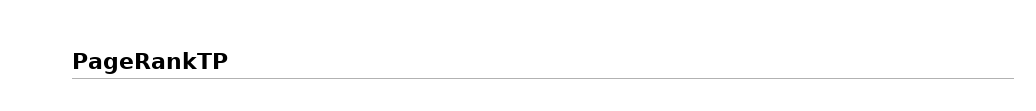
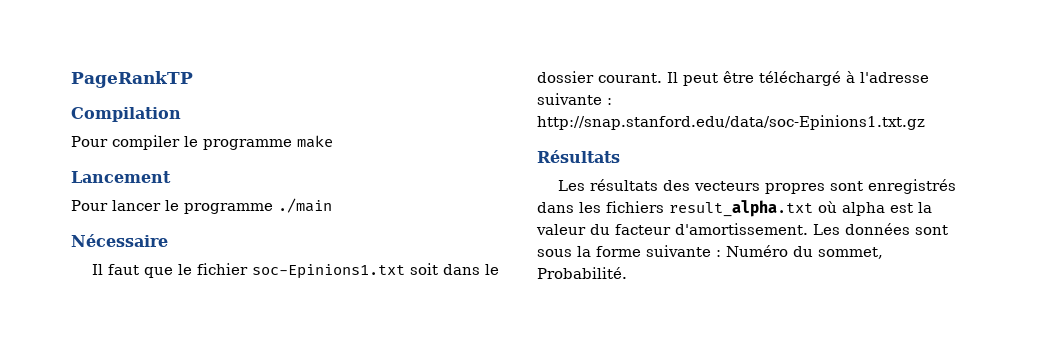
(228, 63) none -> [71,107,181,122] [71,135,333,150] [71,171,171,183] [71,198,332,214] [71,234,168,247] [91,263,499,279] [537,71,929,86] [537,93,612,105] [537,115,925,130] [537,150,620,163] [557,179,956,194] [537,200,932,217] [536,223,948,235] [537,245,883,259] [537,267,627,279] // Compilation // Pour compiler le programme make // Lancement // Pour lancer le programme ./main // Nécessaire // Il faut que le fichier soc-Epinions1.txt soit dans le dossier courant. Il peut être téléchargé à l'adresse suivante : http://snap.stanford.edu/data/soc-Epinions1.txt.gz // Résultats // Les résultats des vecteurs propres sont enregistrés dans les fichiers result_alpha.txt où alpha est la valeur du facteur d'amortissement. Les données sont sous la forme suivante : Numéro du sommet, Probabilité.

